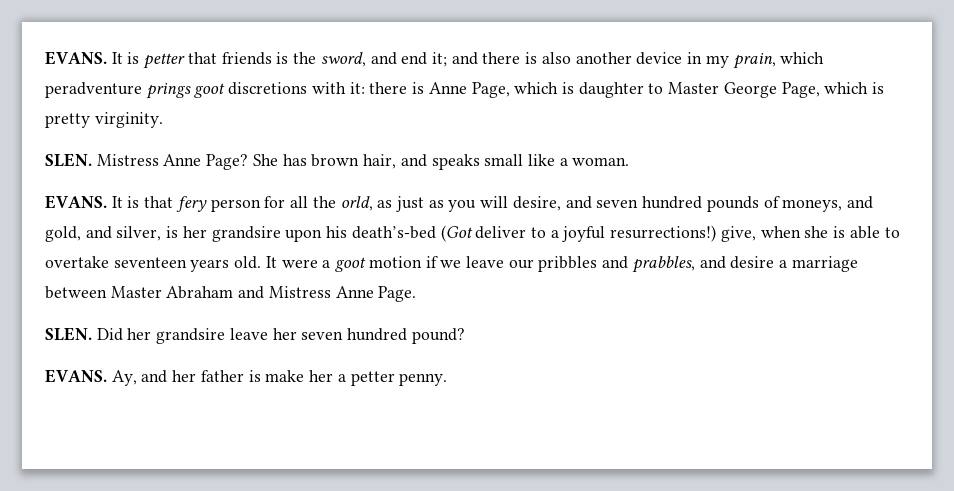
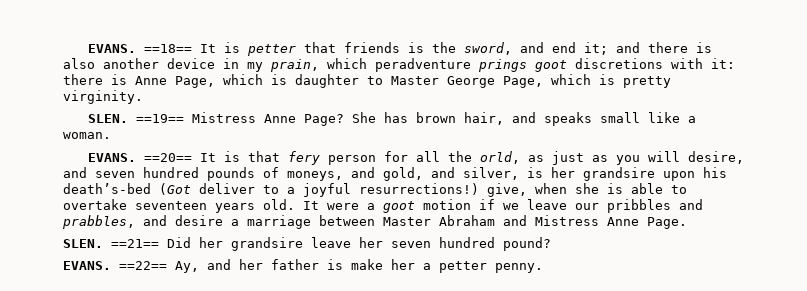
[45,51,107,65] EVANS. -> [87,44,192,53] EVANS. ==18==
(92, 160) none -> [135,114,184,123] ==19==
(107, 202) none -> [143,153,192,162] ==20==
(92, 334) none -> [111,239,159,248] ==21==
(107, 376) none -> [119,261,167,270] ==22==

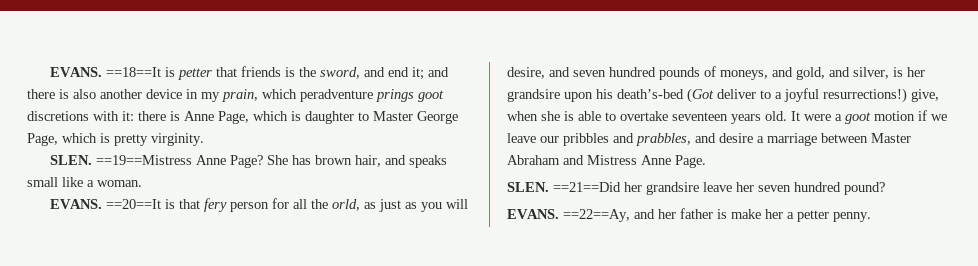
[87,44,216,53] EVANS. ==18== It -> [50,67,162,77] EVANS. ==18==It
[135,112,256,123] ==19== Mistress -> [96,155,193,165] ==19==Mistress
[143,153,216,162] ==20== It -> [106,199,162,209] ==20==It
[111,237,191,248] ==21== Did -> [553,182,621,192] ==21==Did
[119,261,199,273] ==22== Ay, -> [563,209,630,222] ==22==Ay,

